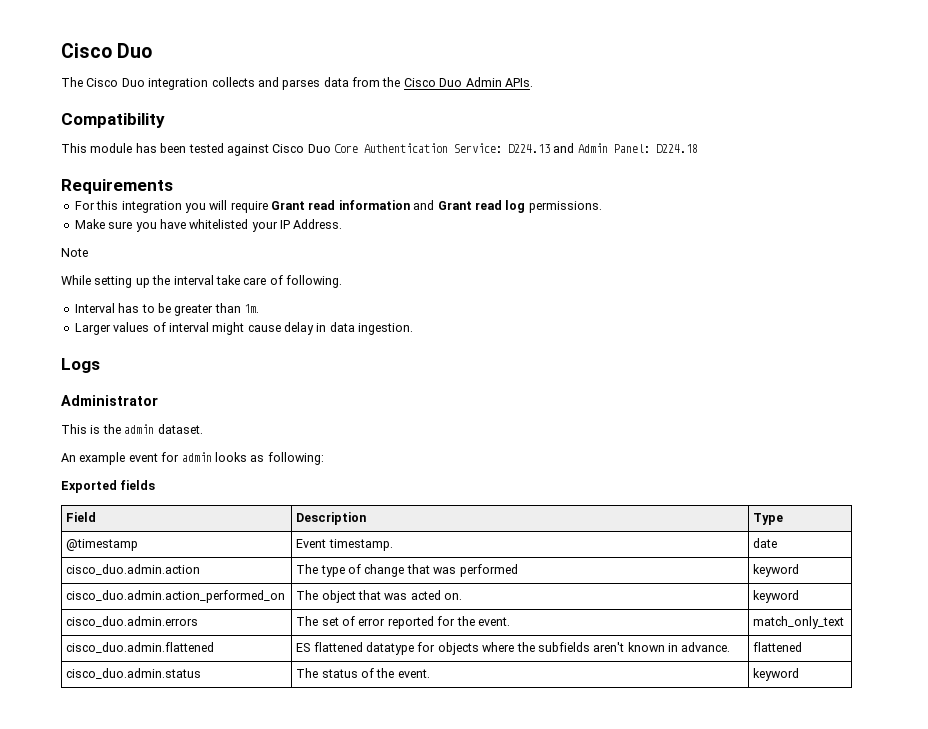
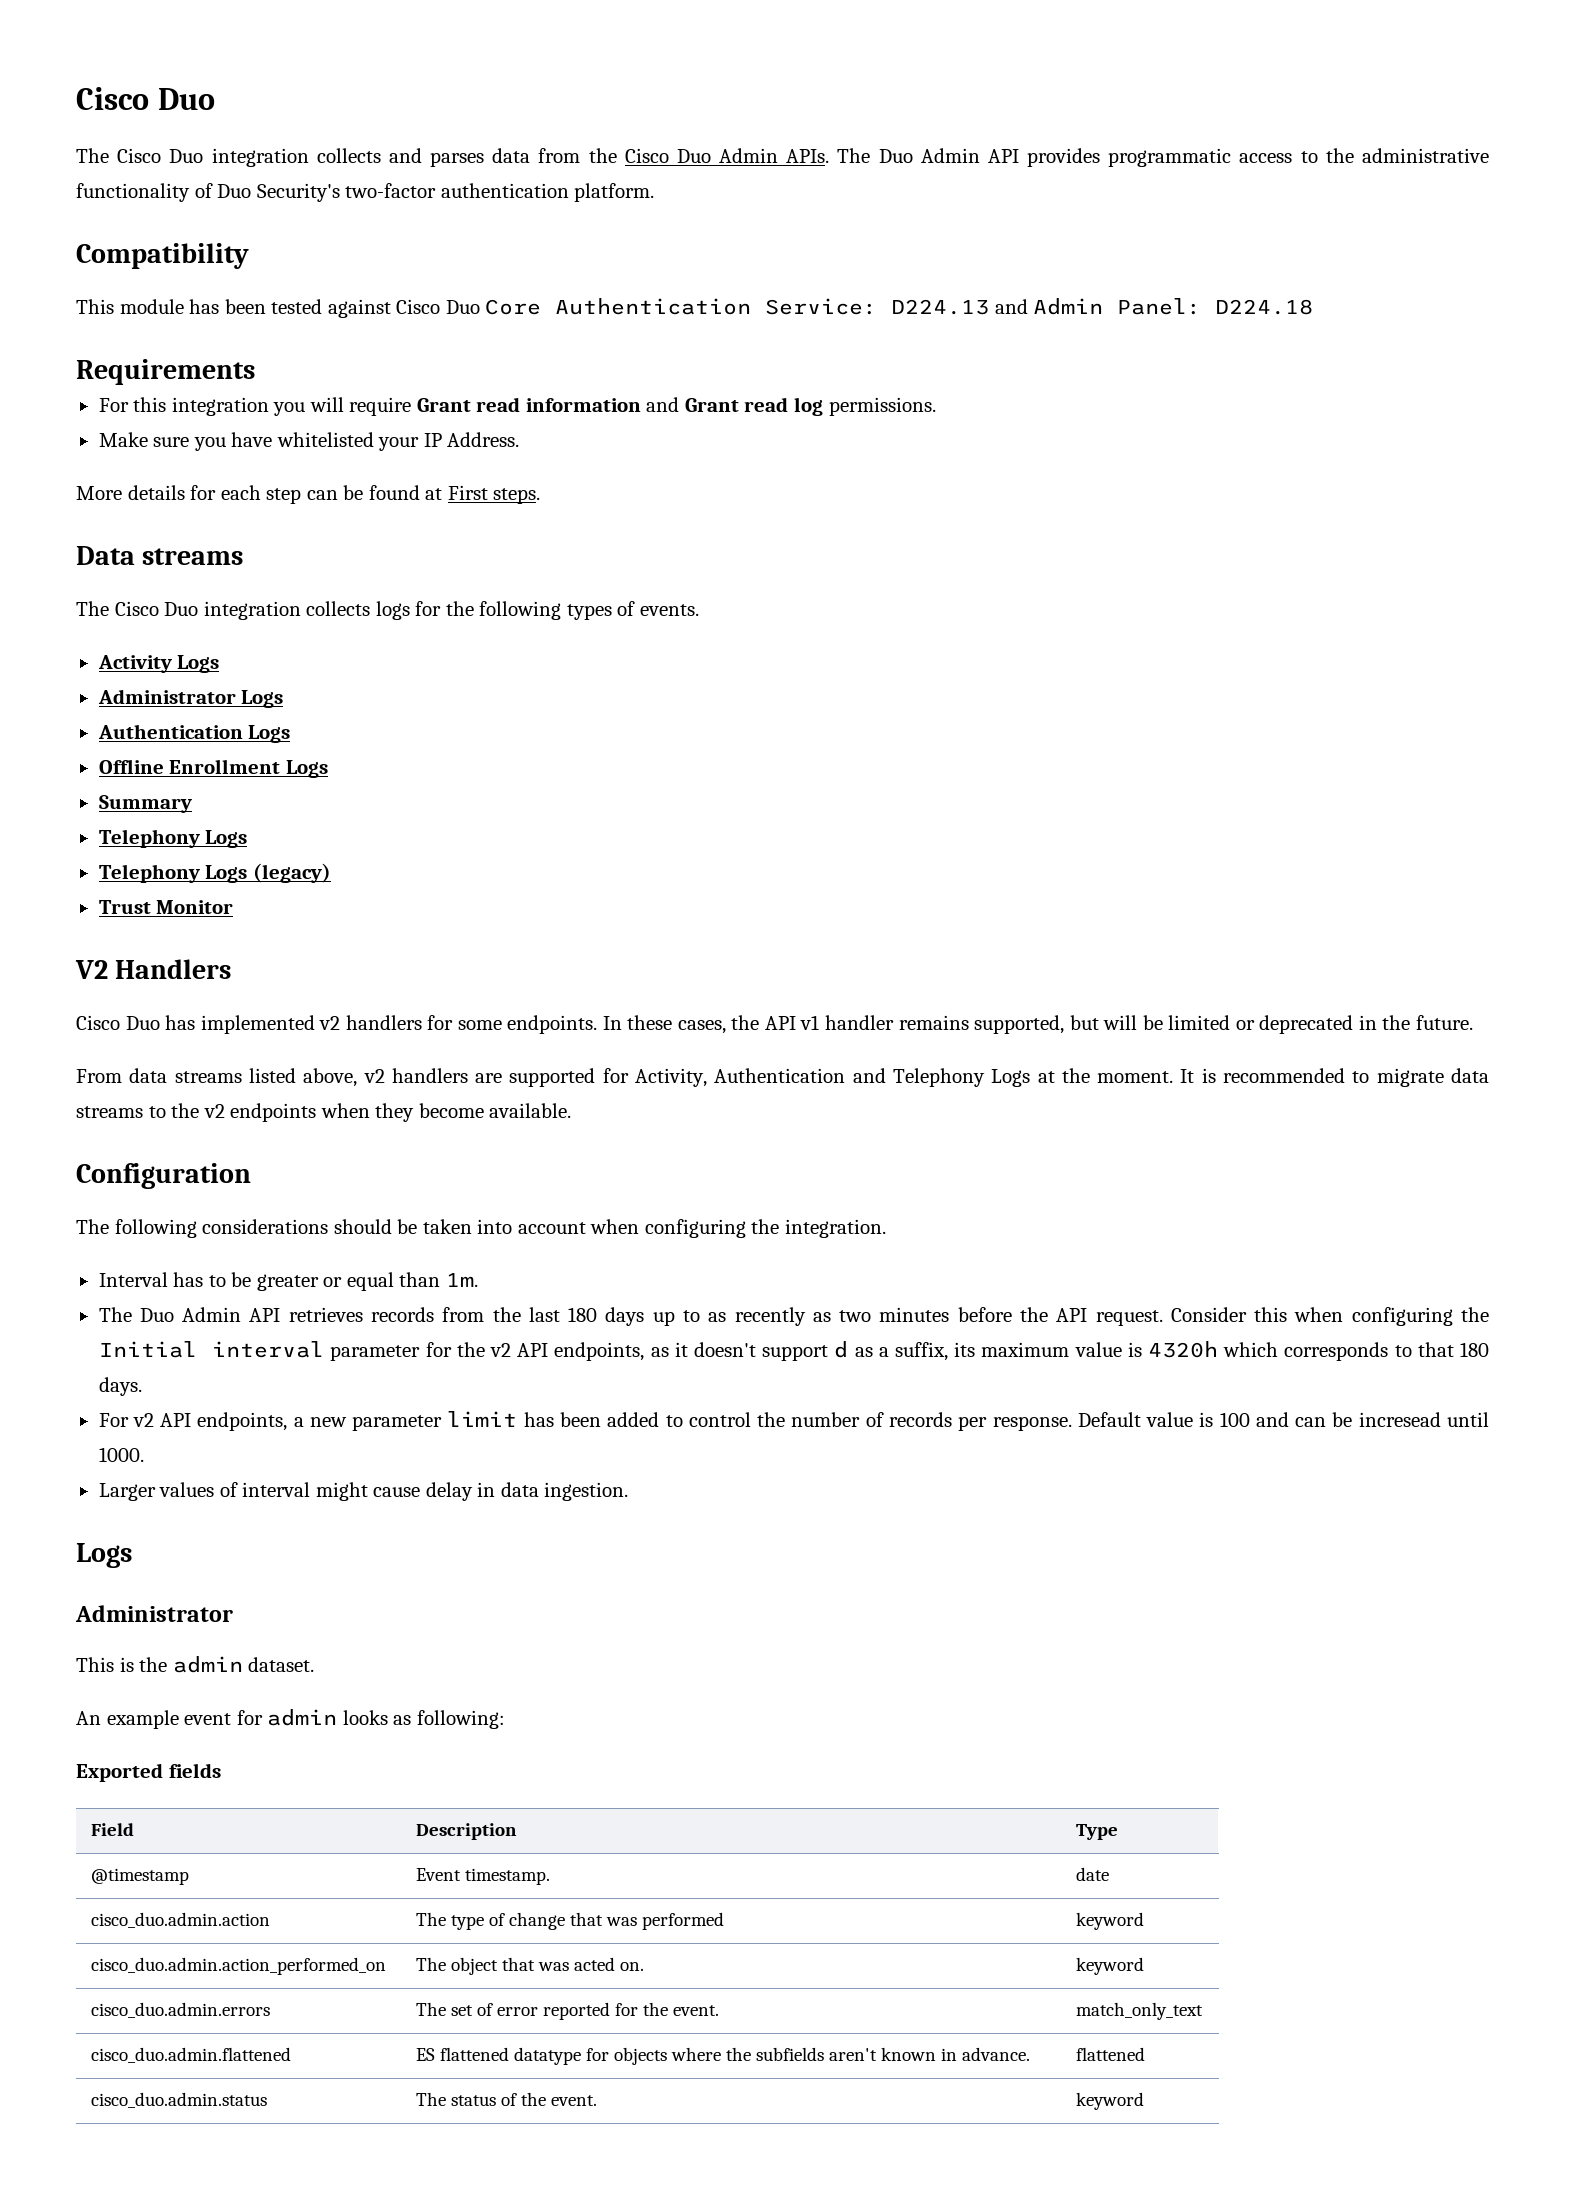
(533, 82) none -> [837,148,1489,167] [76,183,655,202] The Duo Admin API provides programmatic access to the administrative functionality of Duo Security's two-factor authentication platform.
[61,248,88,257] [61,275,342,288] Note // While setting up the interval take care of following. -> [76,485,541,504] [76,546,244,565] [76,601,699,620] [97,655,220,673] [97,689,284,708] [97,724,291,743] [98,759,328,778] [98,795,192,813] [98,829,248,848] [98,863,331,883] [98,900,234,914] [75,959,232,979] [76,1015,1473,1034] [76,1068,1490,1087] [76,1103,572,1122] [76,1163,251,1189] [76,1219,886,1238] More details for each step can be found at First steps. // Data streams // The Cisco Duo integration collects logs for the following types of events. // Activity Logs // Administrator Logs // Authentication Logs // Offline Enrollment Logs // Summary // Telephony Logs // Telephony Logs (legacy) // Trust Monitor // V2 Handlers // Cisco Duo has implemented v2 handlers for some endpoints. In these cases, the API v1 handler remains supported, but will be limited or deprecated in the future. // From data streams listed above, v2 handlers are supported for Activity, Authentication and Telephony Logs at the moment. It is recommended to migrate data streams to the v2 endpoints when they become available. // Configuration // The following considerations should be taken into account when configuring the integration.
(214, 310) none -> [323,1272,394,1291] or equal
(259, 308) none -> [98,1307,1490,1326] [98,1341,1490,1361] [98,1377,142,1396] [98,1411,1490,1431] [98,1447,144,1462] // The Duo Admin API retrieves records from the last 180 days up to as recently as two minutes before the API request. Consider this when configuring the Initial interval parameter for the v2 API endpoints, as it doesn't support d as a suffix, its maximum value is 4320h which corresponds to that 180 days. // For v2 API endpoints, a new parameter limit has been added to control the number of records per response. Default value is 100 and can be incresead until 1000.

